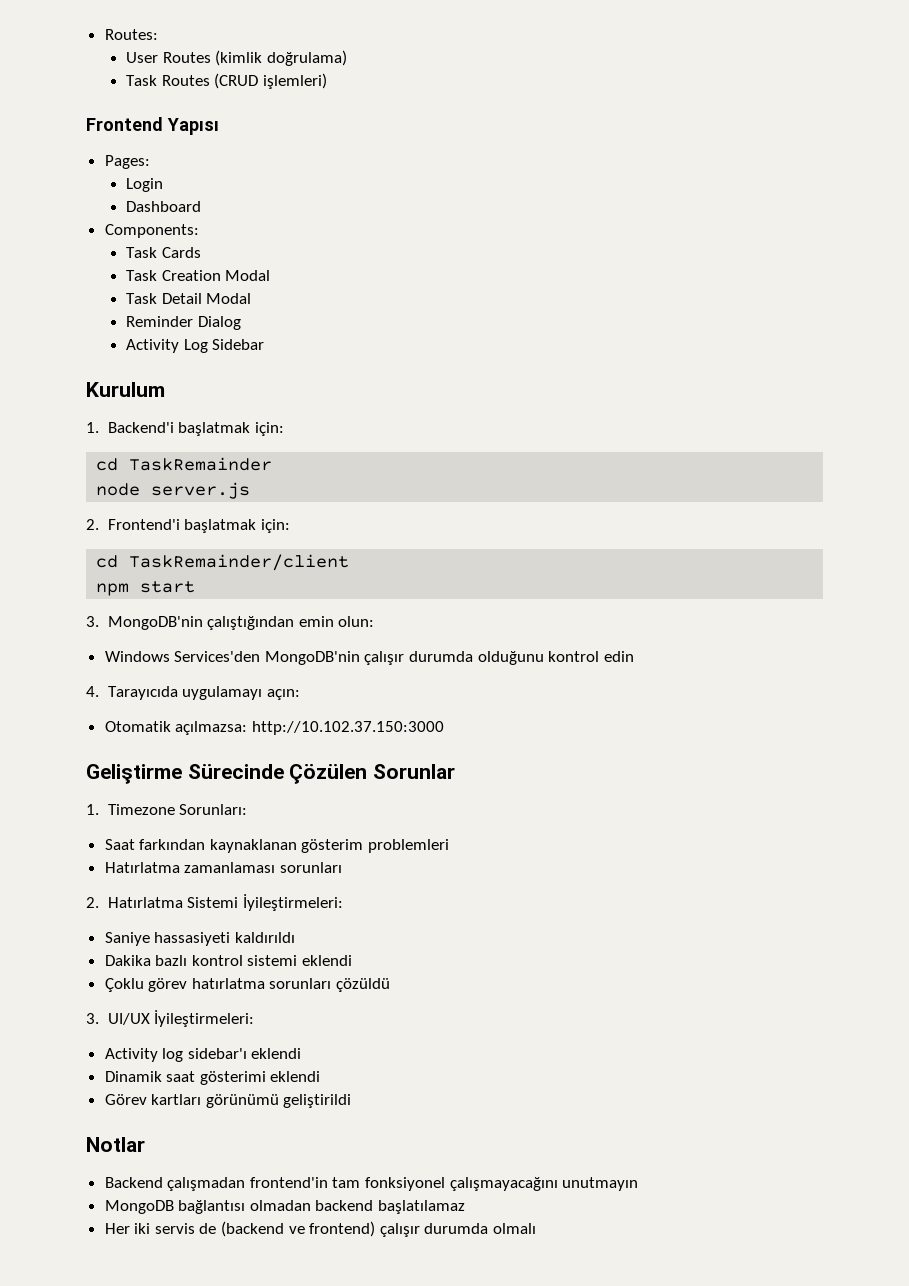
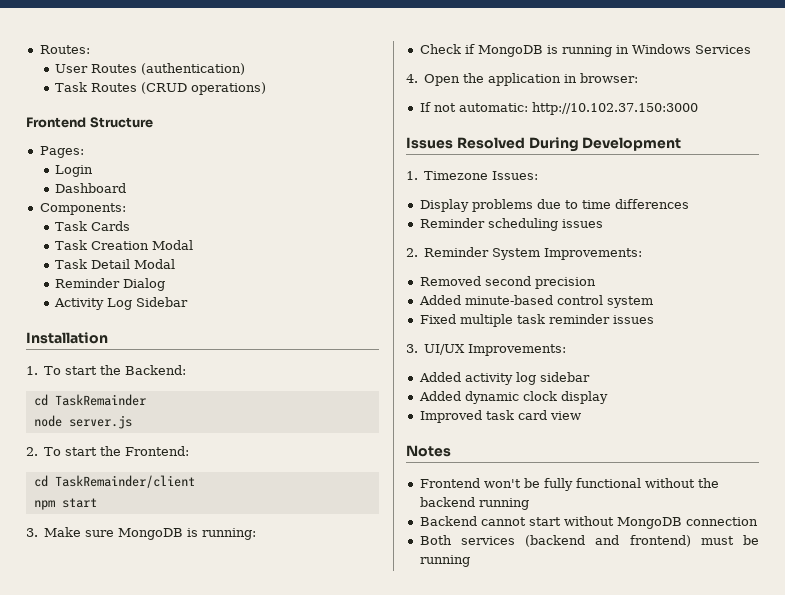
[215,50,348,66] (kimlik doğrulama) -> [141,63,246,75] (authentication)
[263,73,328,89] [86,117,219,135] işlemleri) // Frontend Yapısı -> [191,82,267,95] [26,117,153,128] operations) // Frontend Structure
[86,382,165,397] [86,422,284,436] Kurulum // 1. Backend'i başlatmak için: -> [26,332,108,344] [26,365,187,375] Installation // 1. To start the Backend:
[107,519,290,533] Frontend'i başlatmak için: -> [44,446,190,456] To start the Frontend:
[107,616,375,630] [104,651,634,665] [86,686,300,700] [104,721,444,735] [86,764,456,784] [86,804,248,815] [104,839,450,853] [104,862,342,873] [86,894,343,911] [104,932,295,946] [104,955,353,966] [104,978,391,992] [86,1010,255,1027] [104,1048,302,1062] [104,1071,321,1085] [104,1094,352,1108] [86,1137,145,1152] [104,1177,639,1191] [104,1200,466,1214] [104,1221,537,1237] MongoDB'nin çalıştığından emin olun: // Windows Services'den MongoDB'nin çalışır durumda olduğunu kontrol edin // 4. Tarayıcıda uygulamayı açın: // Otomatik açılmazsa: http://10.102.37.150:3000 // Geliştirme Sürecinde Çözülen Sorunlar // 1. Timezone Sorunları: // Saat farkından kaynaklanan gösterim problemleri // Hatırlatma zamanlaması sorunları // 2. Hatırlatma Sistemi İyileştirmeleri: // Saniye hassasiyeti kaldırıldı // Dakika bazlı kontrol sistemi eklendi // Çoklu görev hatırlatma sorunları çözüldü // 3. UI/UX İyileştirmeleri: // Activity log sidebar'ı eklendi // Dinamik saat gösterimi eklendi // Görev kartları görünümü geliştirildi // Notlar // Backend çalışmadan frontend'in tam fonksiyonel çalışmayacağını unutmayın // MongoDB bağlantısı olmadan backend başlatılamaz // Her iki servis de (backend ve frontend) çalışır durumda olmalı -> [44,527,257,540] [419,44,751,57] [406,73,639,86] [419,102,698,115] [406,137,682,152] [406,171,539,180] [419,199,689,212] [419,218,603,231] [406,247,643,260] [419,276,596,289] [418,295,653,308] [419,314,654,327] [406,344,567,356] [418,372,590,385] [418,391,608,404] [419,410,581,423] [406,445,451,457] [419,478,719,491] [419,497,529,510] [419,516,758,529] [419,535,759,547] [419,555,470,567] Make sure MongoDB is running: // Check if MongoDB is running in Windows Services // 4. Open the application in browser: // If not automatic: http://10.102.37.150:3000 // Issues Resolved During Development // 1. Timezone Issues: // Display problems due to time differences // Reminder scheduling issues // 2. Reminder System Improvements: // Removed second precision // Added minute-based control system // Fixed multiple task reminder issues // 3. UI/UX Improvements: // Added activity log sidebar // Added dynamic clock display // Improved task card view // Notes // Frontend won't be fully functional without the backend running // Backend cannot start without MongoDB connection // Both services (backend and frontend) must be running

